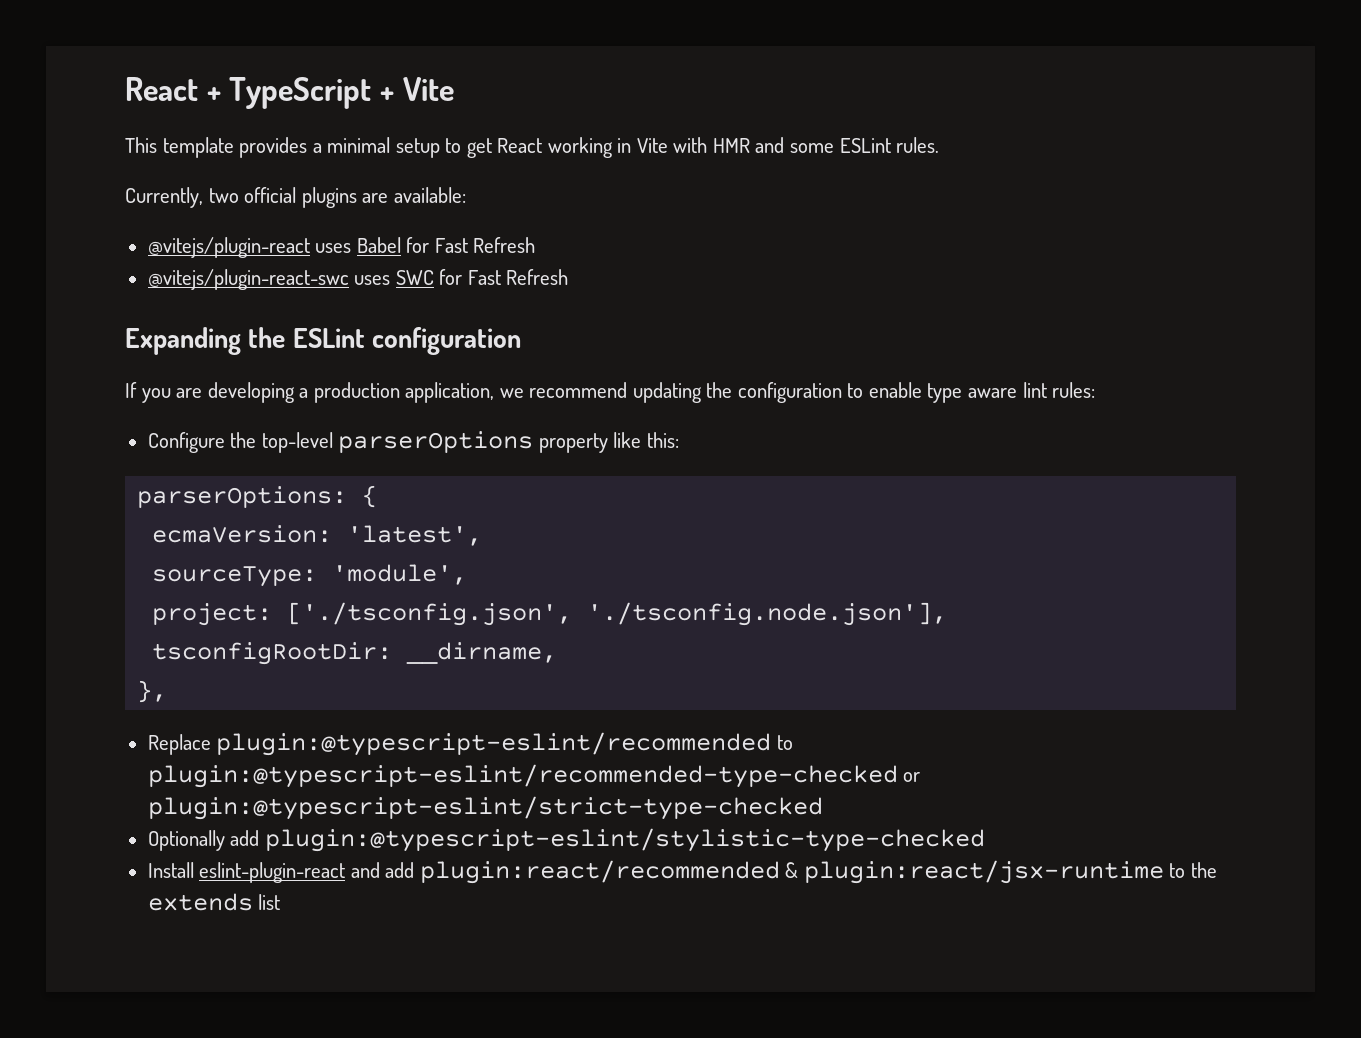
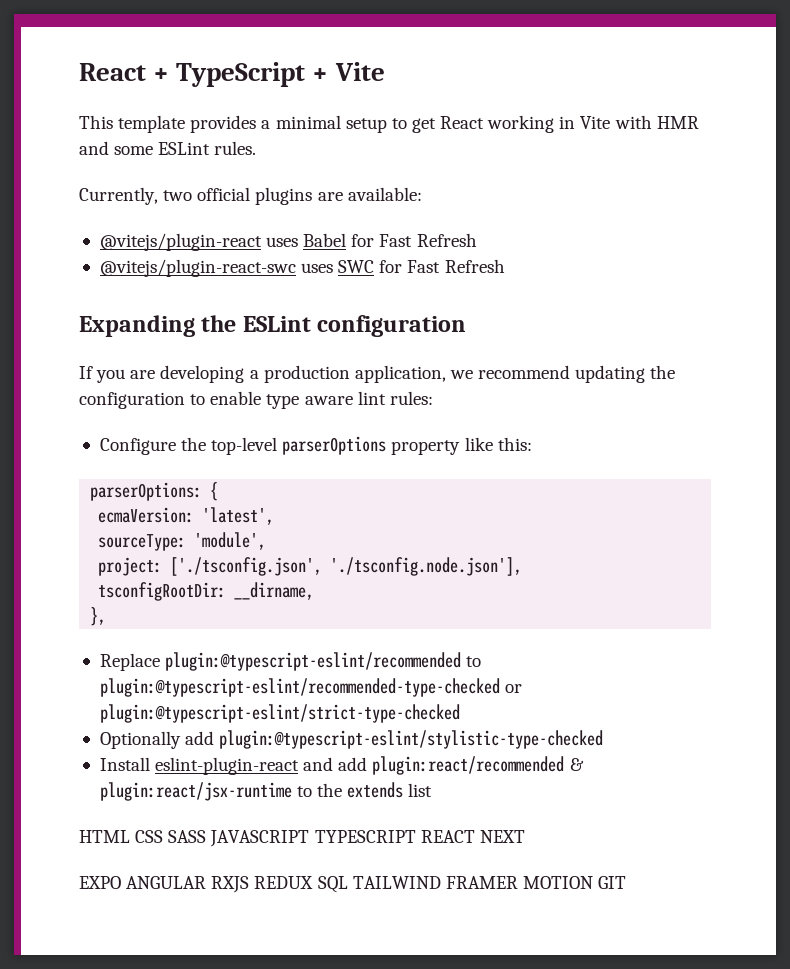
(281, 902) none -> [79,830,525,847] [79,876,627,893] // HTML CSS SASS JAVASCRIPT TYPESCRIPT REACT NEXT // EXPO ANGULAR RXJS REDUX SQL TAILWIND FRAMER MOTION GIT

